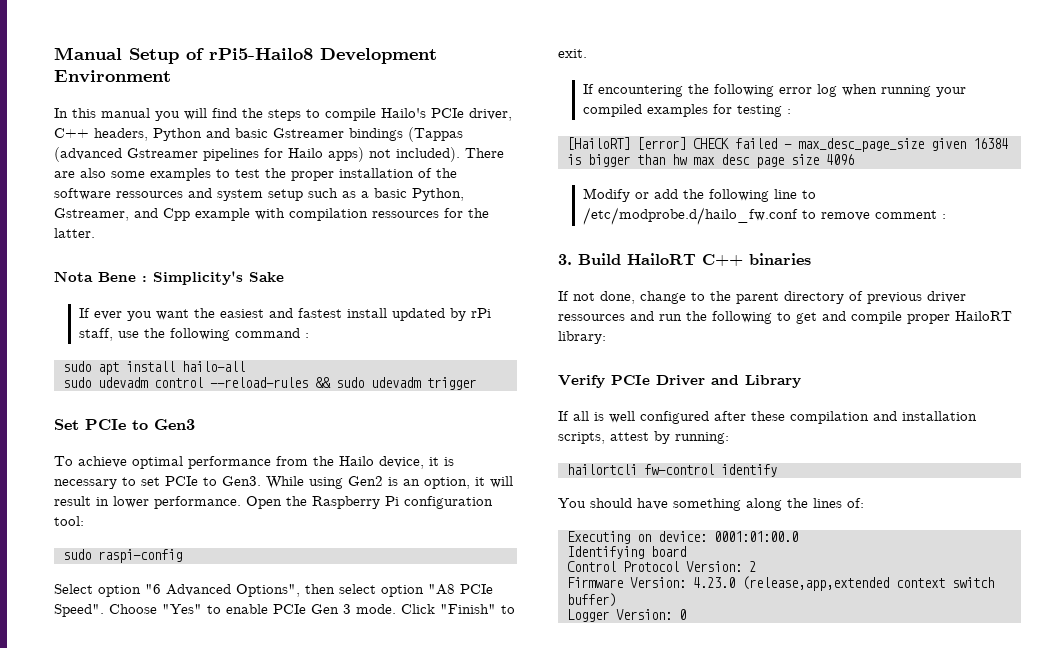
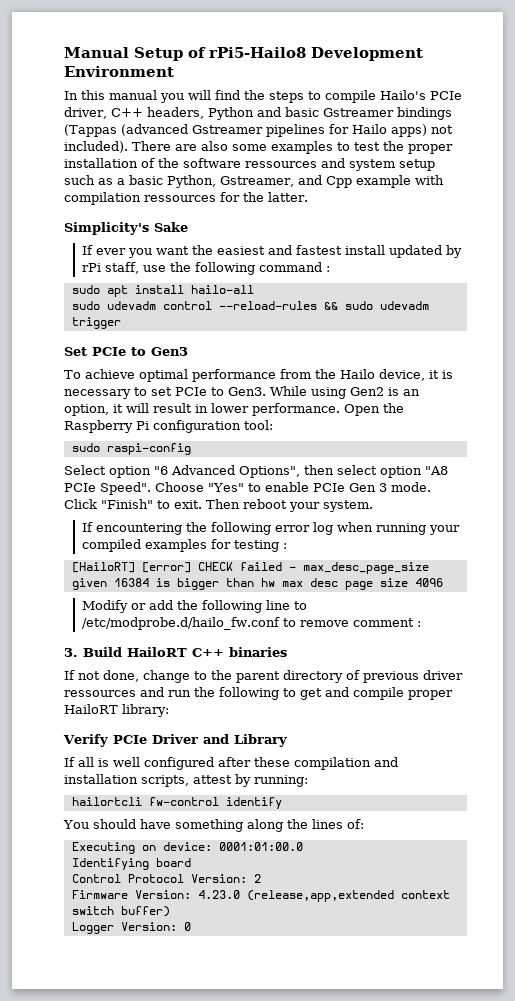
[54,271,147,282] Nota Bene : -> (308, 197) none
(587, 53) none -> [206,499,373,512] Then reboot your system.

